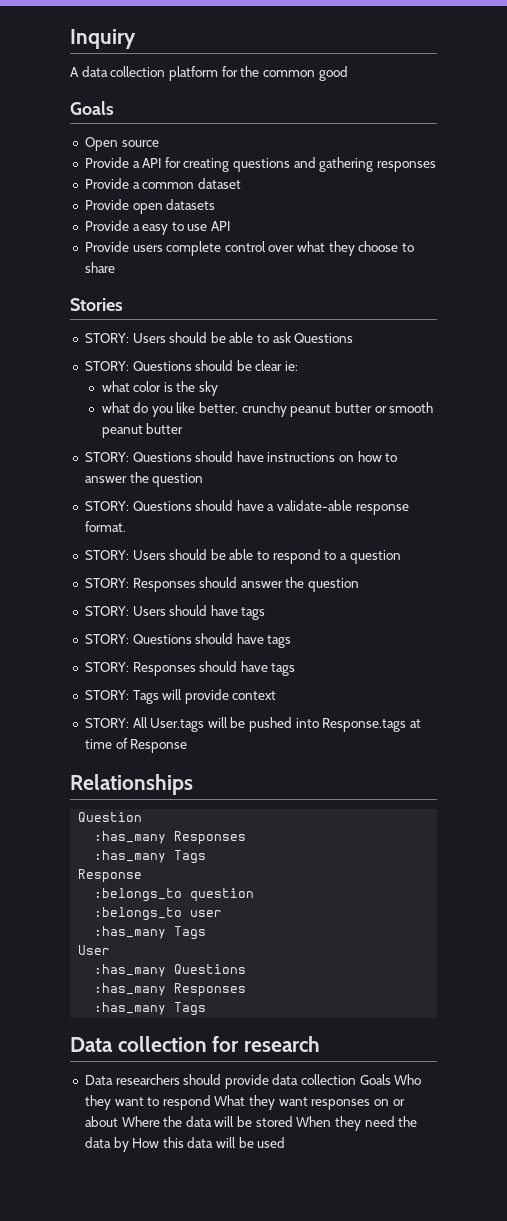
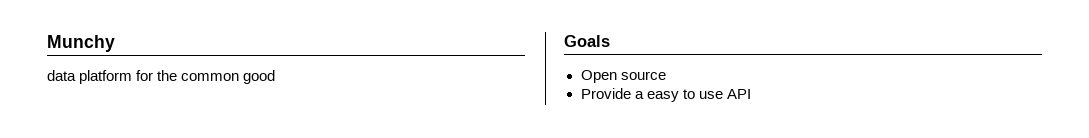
[70,29,136,49] [70,66,166,77] Inquiry // A data collection -> [47,35,115,52] [47,70,76,81] Munchy // data
[84,157,437,172] [84,178,241,189] [84,199,216,214] // Provide a API for creating questions and gathering responses // Provide a common dataset // Provide open datasets -> (666, 75) none
[84,241,415,256] [84,262,115,273] [70,298,123,311] [84,332,354,343] [84,360,299,371] [101,381,219,396] [101,402,434,417] [101,423,184,438] [84,451,398,462] [84,472,204,487] [84,500,409,515] [84,521,126,532] [84,549,401,564] [84,577,360,592] [84,605,266,620] [84,633,292,648] [84,661,296,676] [84,689,277,704] [84,717,422,732] [84,738,188,753] [70,774,193,795] [78,812,143,822] [94,831,247,845] [94,850,207,864] [78,869,143,883] [94,888,255,902] [94,907,223,921] [94,926,207,940] [78,945,111,955] [94,964,247,977] [94,983,247,997] [94,1002,207,1016] [70,1036,321,1052] [84,1074,422,1089] [84,1095,405,1110] [84,1116,418,1131] [84,1137,286,1152] // Provide users complete control over what they choose to share // Stories // STORY: Users should be able to ask Questions // STORY: Questions should be clear ie: // what color is the sky // what do you like better, crunchy peanut butter or smooth peanut butter // STORY: Questions should have instructions on how to answer the question // STORY: Questions should have a validate-able response format. // STORY: Users should be able to respond to a question // STORY: Responses should answer the question // STORY: Users should have tags // STORY: Questions should have tags // STORY: Responses should have tags // STORY: Tags will provide context // STORY: All User.tags will be pushed into Response.tags at time of Response // Relationships // Question // :has_many Responses // :has_many Tags // Response // :belongs_to question // :belongs_to user // :has_many Tags // User // :has_many Questions // :has_many Responses // :has_many Tags // Data collection for research // Data researchers should provide data collection Goals Who they want to respond What they want responses on or about Where the data will be stored When they need the data by How this data will be used -> (751, 94) none

